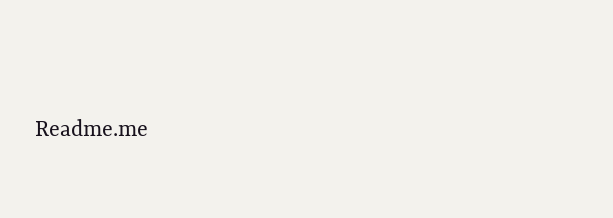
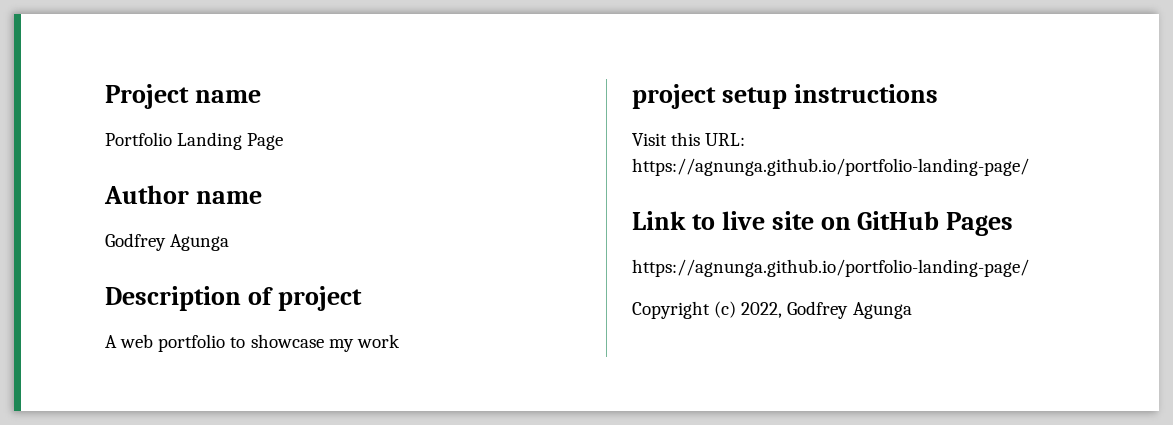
[35,119,148,136] Readme.me -> [105,84,261,109] [105,132,284,150] [104,185,262,204] [105,233,230,251] [105,286,362,311] [105,334,400,352] [632,84,938,109] [632,132,746,146] [632,158,1029,176] [632,211,1014,236] [632,259,1029,277] [632,301,912,319] Project name // Portfolio Landing Page // Author name // Godfrey Agunga // Description of project // A web portfolio to showcase my work // project setup instructions // Visit this URL: https://agnunga.github.io/portfolio-landing-page/ // Link to live site on GitHub Pages // https://agnunga.github.io/portfolio-landing-page/ // Copyright (c) 2022, Godfrey Agunga

